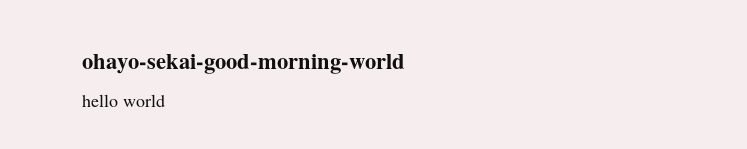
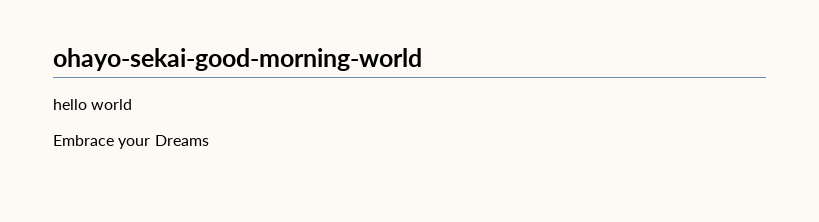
(165, 100) none -> [53,135,209,149] // Embrace your Dreams

